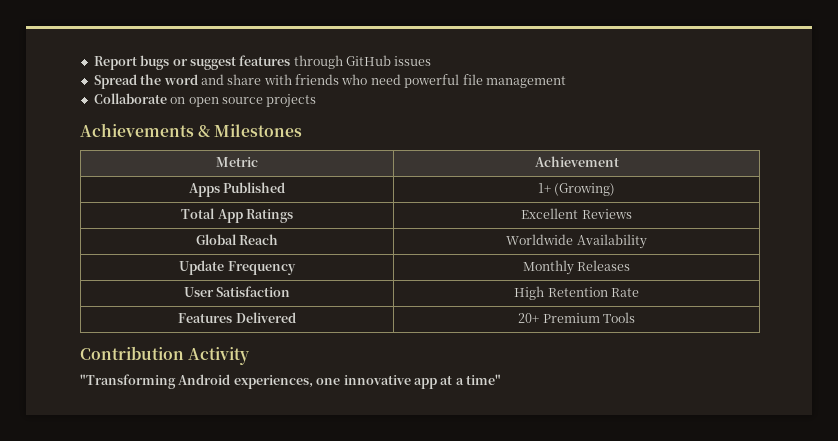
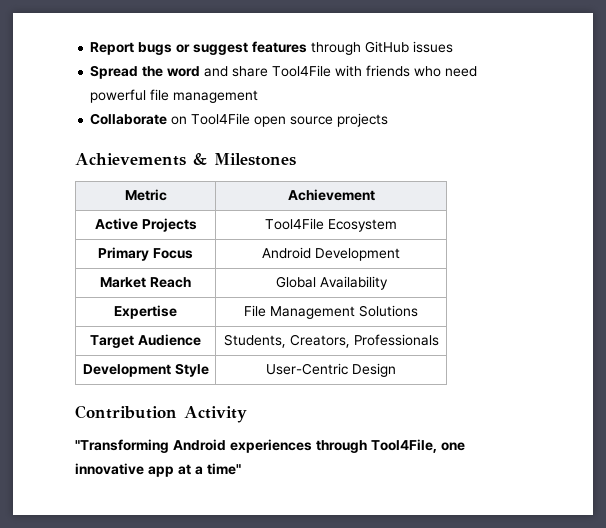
(262, 79) none -> [272,65,332,77] Tool4File
(186, 100) none -> [191,113,251,125] Tool4File
[188,182,286,197] [537,183,616,196] [181,208,293,223] [521,208,632,219] [195,234,237,245] Apps Published | 1+ (Growing) // Total App Ratings | Excellent Reviews // Global -> [94,218,197,232] [265,218,397,232] [98,247,193,261] [262,247,400,261] [100,277,146,288] Active Projects | Tool4File Ecosystem // Primary Focus | Android Development // Market
[506,234,574,245] Worldwide -> [275,276,316,288] Global
[179,260,296,275] [522,260,631,275] [183,286,291,297] [514,286,639,300] [178,312,296,323] [518,312,635,323] Update Frequency | Monthly Releases // User Satisfaction | High Retention Rate // Features Delivered | 20+ Premium Tools -> [114,305,177,319] [244,305,418,319] [90,334,201,348] [223,334,439,348] [82,363,209,377] [266,363,396,377] Expertise | File Management Solutions // Target Audience | Students, Creators, Professionals // Development Style | User-Centric Design
[233,375,313,389] experiences, -> [230,439,437,453] experiences through Tool4File,

